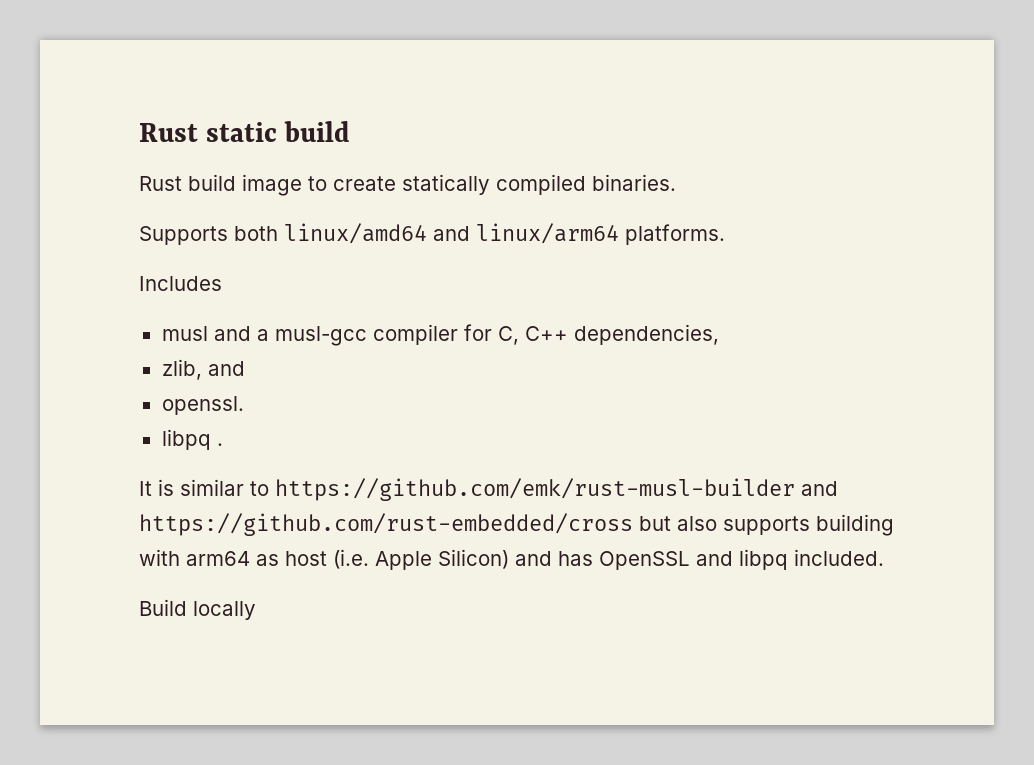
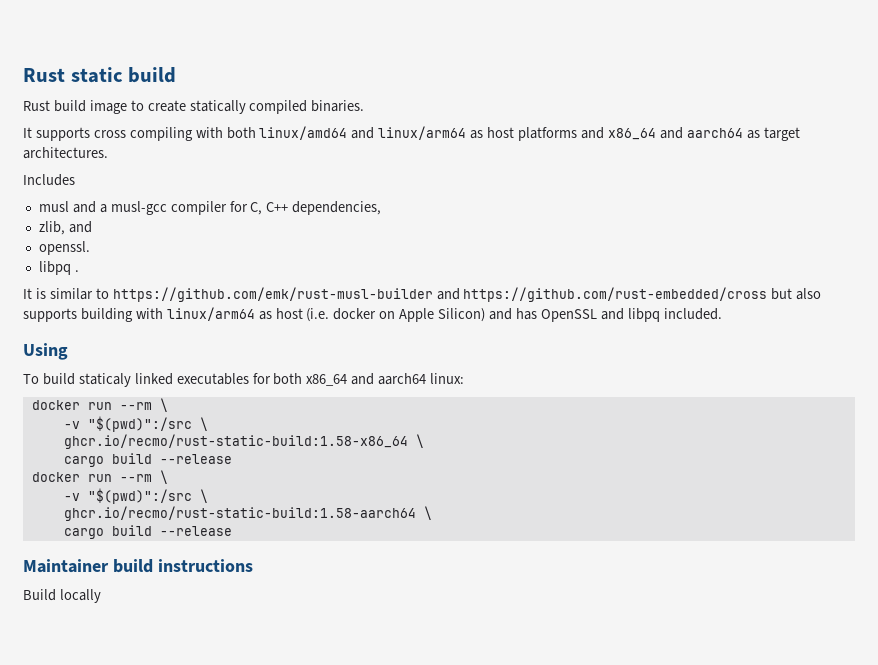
[139,223,725,245] Supports both linux/amd64 and linux/arm64 platforms. -> [23,126,800,141] [23,147,108,159] It supports cross compiling with both linux/amd64 and linux/arm64 as host platforms and x86_64 and aarch64 as target architectures.
[186,551,250,566] arm64 -> [166,307,255,321] linux/arm64
(369, 559) none -> [333,308,396,320] docker on
(884, 557) none -> [23,343,68,360] [23,373,465,387] [31,398,168,412] [63,416,208,432] [63,434,424,449] [63,453,232,467] [31,470,168,484] [63,488,208,504] [63,506,432,521] [63,525,232,539] [23,559,253,573] // Using // To build staticaly linked executables for both x86_64 and aarch64 linux: // docker run --rm \ // -v "$(pwd)":/src \ // ghcr.io/recmo/rust-static-build:1.58-x86_64 \ // cargo build --release // docker run --rm \ // -v "$(pwd)":/src \ // ghcr.io/recmo/rust-static-build:1.58-aarch64 \ // cargo build --release // Maintainer build instructions

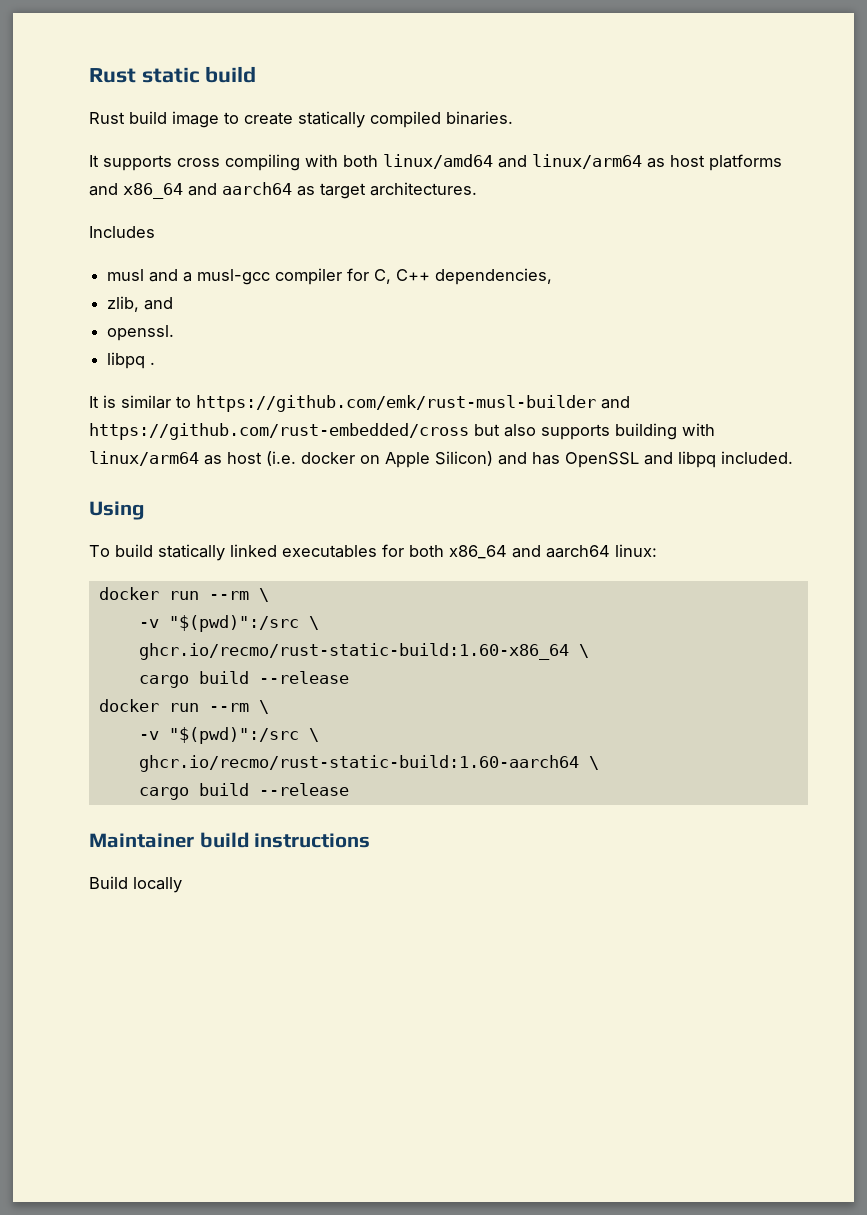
[78,373,131,387] staticaly -> [158,544,225,561] statically
[63,434,408,449] ghcr.io/recmo/rust-static-build:1.58-x86_64 -> [138,643,569,660] ghcr.io/recmo/rust-static-build:1.60-x86_64
[63,506,416,521] ghcr.io/recmo/rust-static-build:1.58-aarch64 -> [138,755,579,772] ghcr.io/recmo/rust-static-build:1.60-aarch64

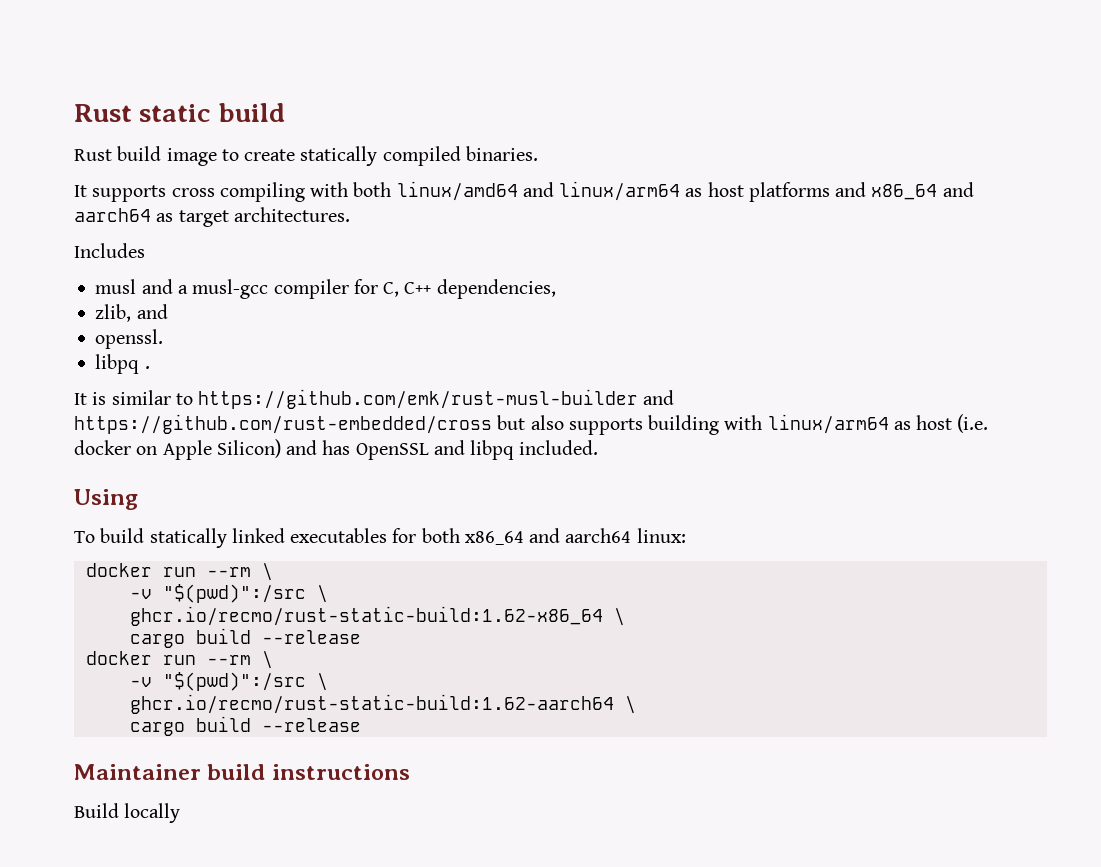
[138,643,569,660] ghcr.io/recmo/rust-static-build:1.60-x86_64 -> [129,606,603,626] ghcr.io/recmo/rust-static-build:1.62-x86_64
[138,755,579,772] ghcr.io/recmo/rust-static-build:1.60-aarch64 -> [129,694,614,714] ghcr.io/recmo/rust-static-build:1.62-aarch64

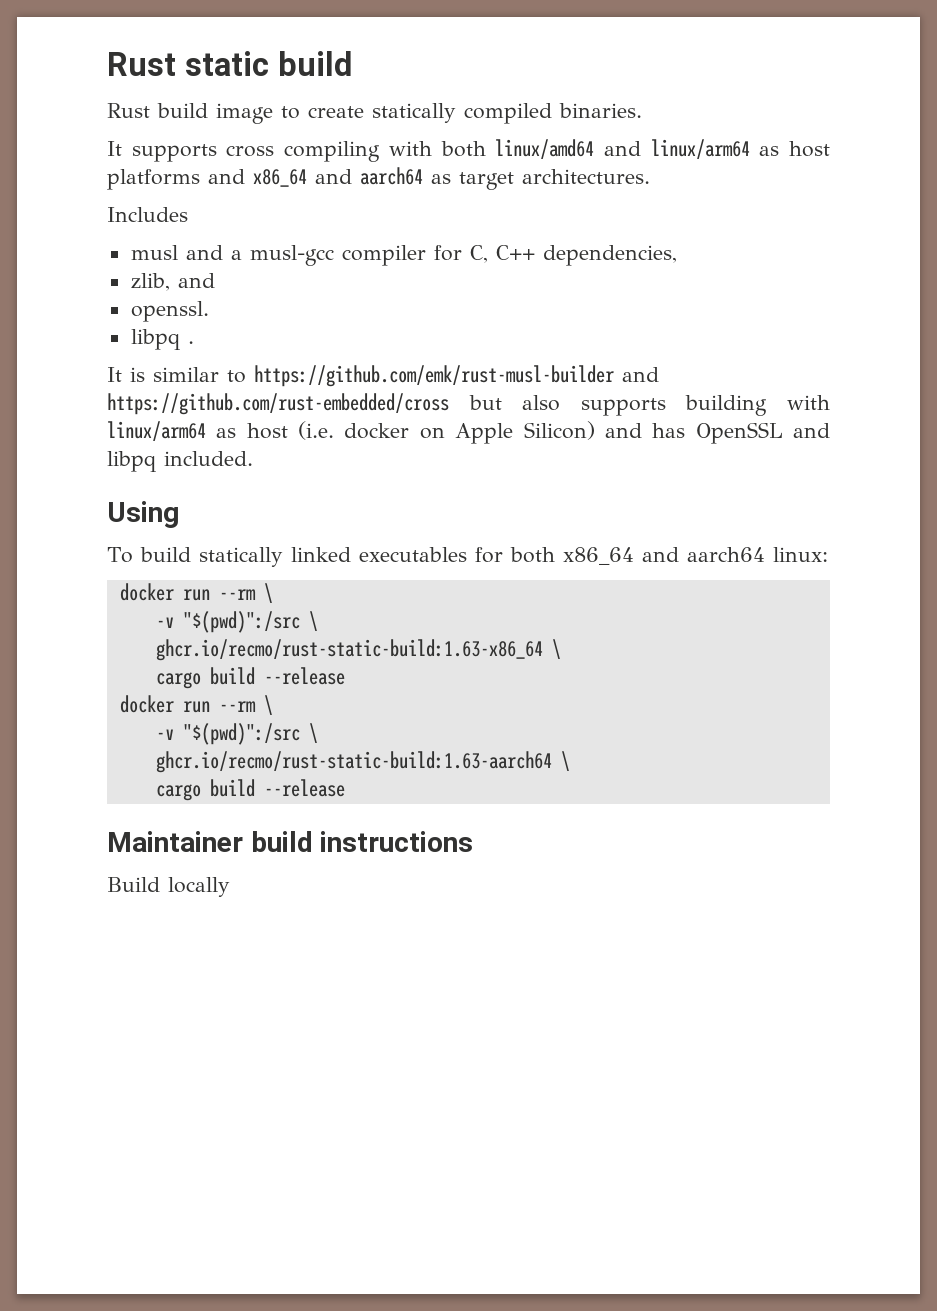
[129,606,603,626] ghcr.io/recmo/rust-static-build:1.62-x86_64 -> [155,639,543,661] ghcr.io/recmo/rust-static-build:1.63-x86_64
[129,694,614,714] ghcr.io/recmo/rust-static-build:1.62-aarch64 -> [155,751,552,773] ghcr.io/recmo/rust-static-build:1.63-aarch64

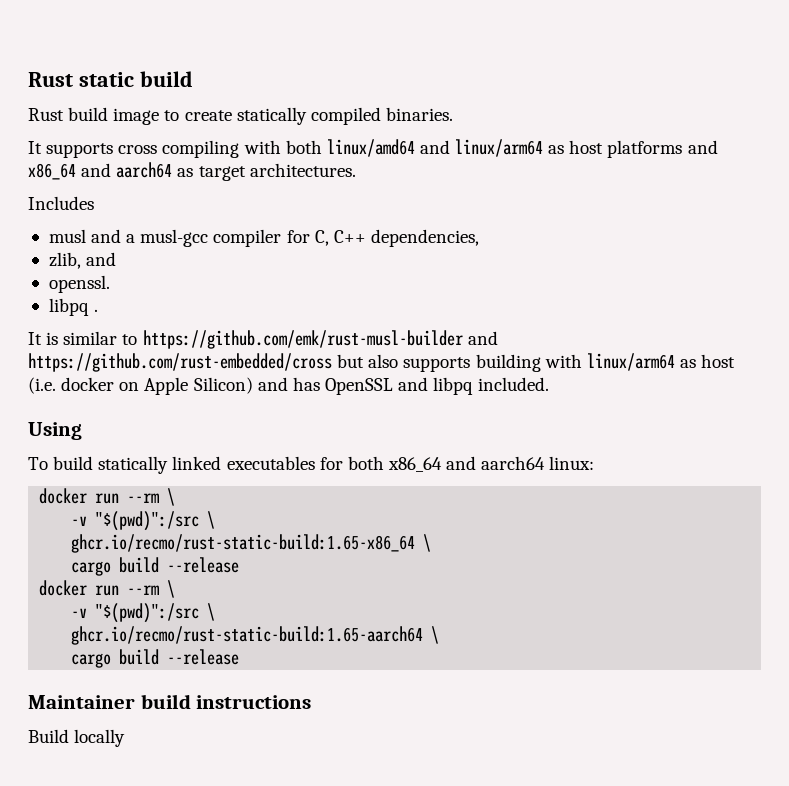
[155,639,543,661] ghcr.io/recmo/rust-static-build:1.63-x86_64 -> [71,534,416,553] ghcr.io/recmo/rust-static-build:1.65-x86_64
[155,751,552,773] ghcr.io/recmo/rust-static-build:1.63-aarch64 -> [71,626,424,645] ghcr.io/recmo/rust-static-build:1.65-aarch64

